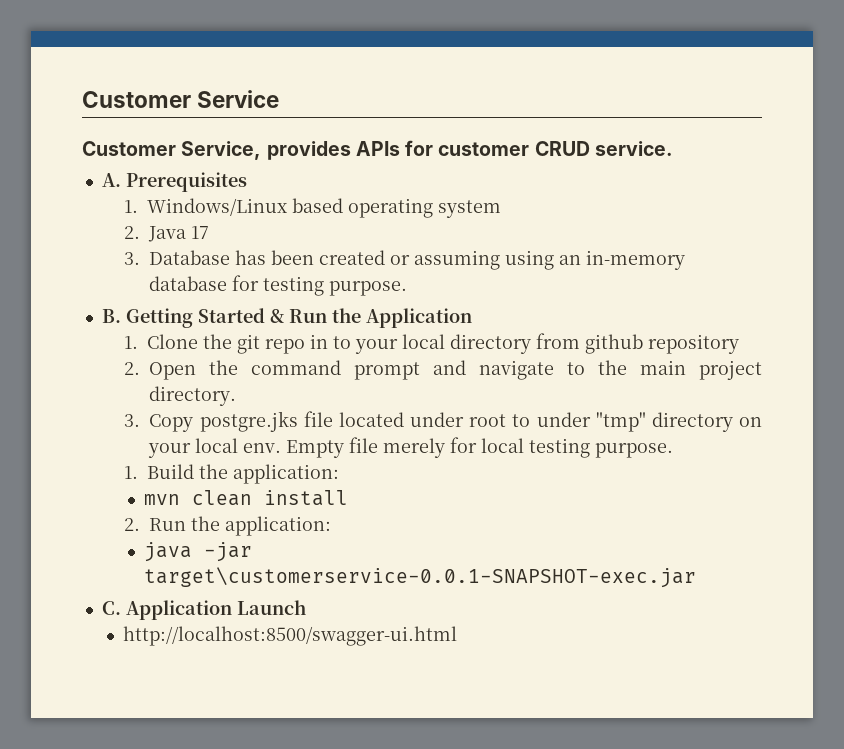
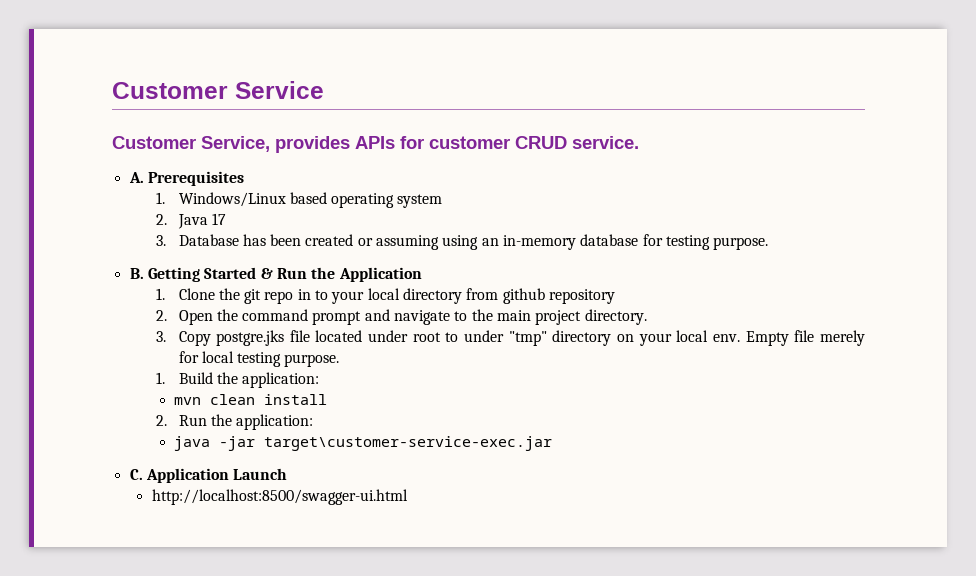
[144,567,697,588] target\customerservice-0.0.1-SNAPSHOT-exec.jar -> [263,436,552,451] target\customer-service-exec.jar

